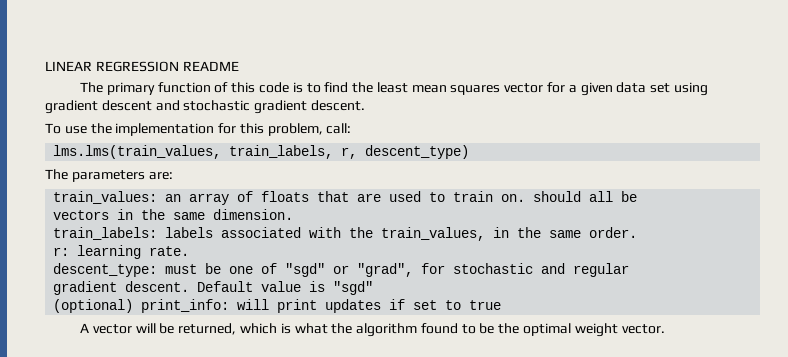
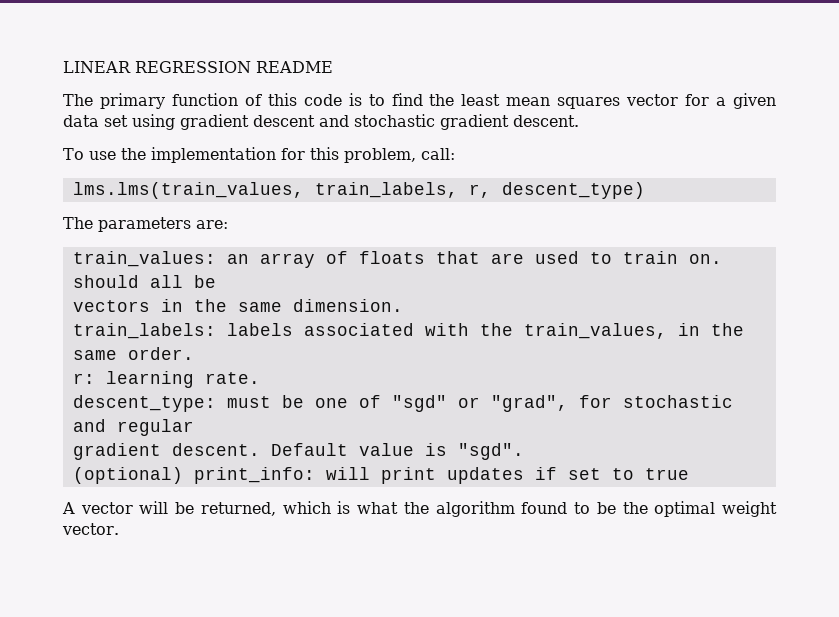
[333,281,374,295] "sgd" -> [457,443,524,460] "sgd".

